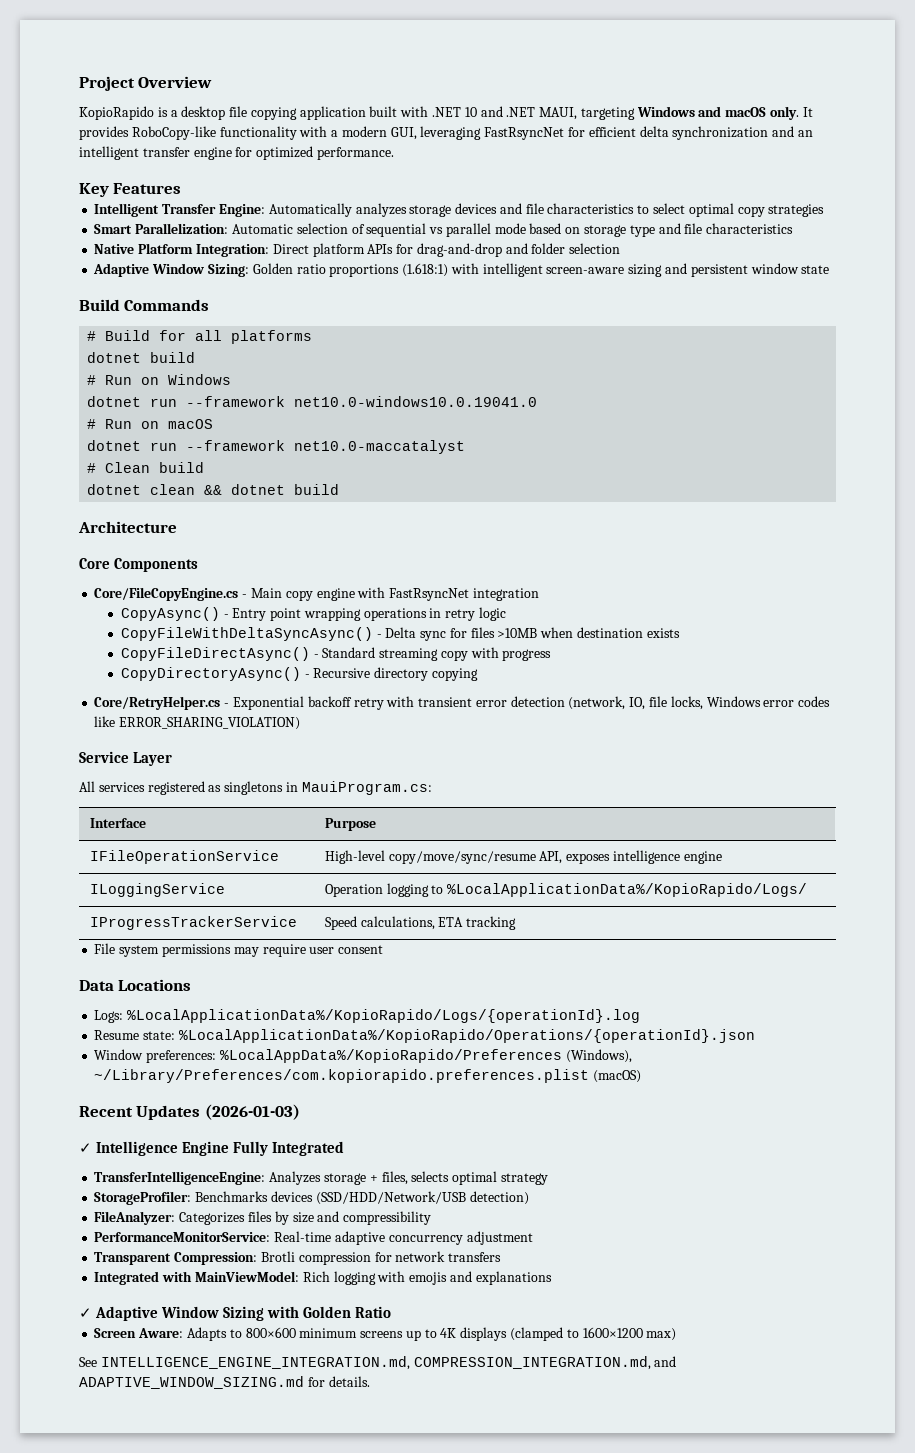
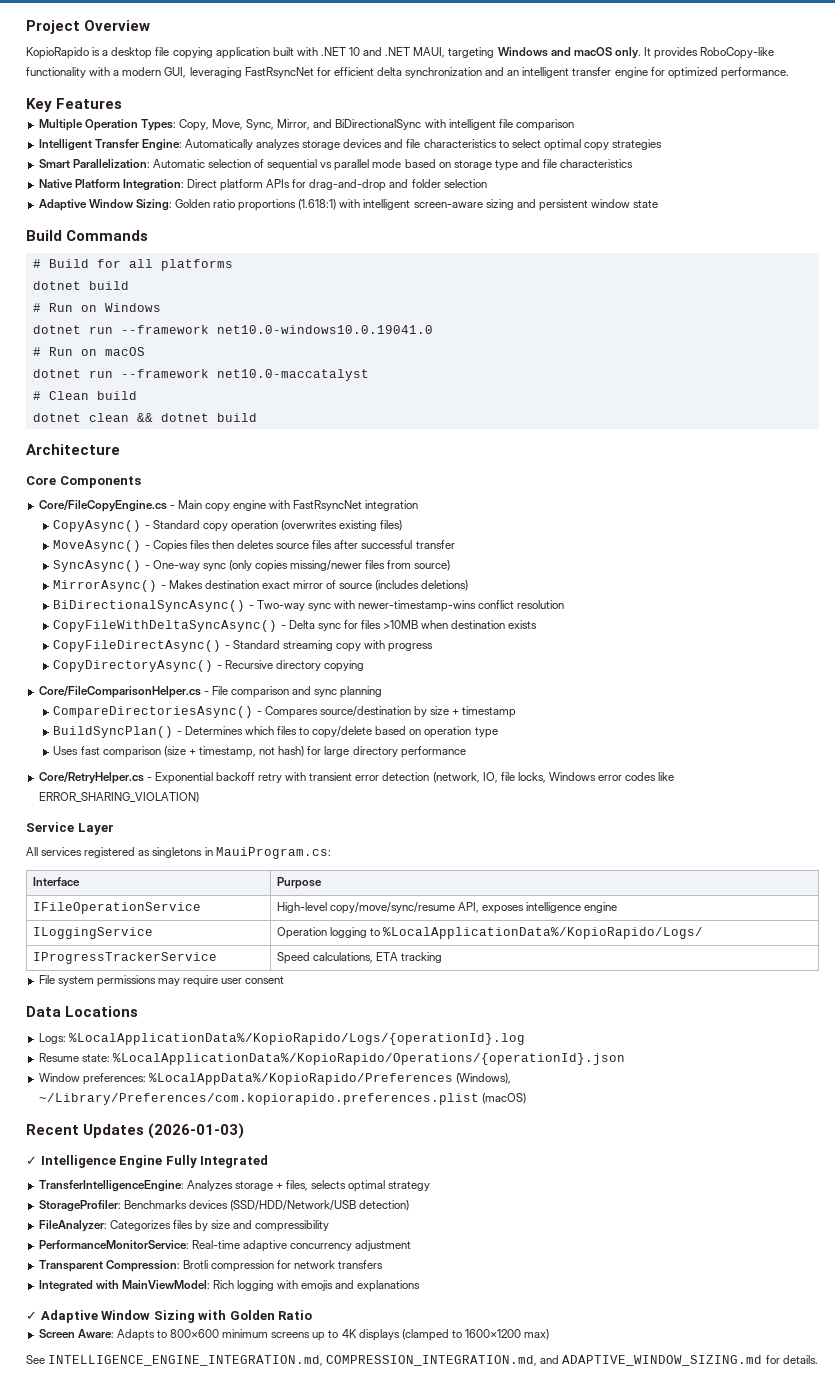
(182, 188) none -> [38,119,574,131] // Multiple Operation Types: Copy, Move, Sync, Mirror, and BiDirectionalSync with intelligent file comparison
[232,607,506,621] Entry point wrapping operations in retry logic -> [152,520,403,532] [53,540,455,552] [53,560,451,572] [53,580,469,592] [53,600,565,612] Standard copy operation (overwrites existing files) // MoveAsync() - Copies files then deletes source files after successful transfer // SyncAsync() - One-way sync (only copies missing/newer files from source) // MirrorAsync() - Makes destination exact mirror of source (includes deletions) // BiDirectionalSyncAsync() - Two-way sync with newer-timestamp-wins conflict resolution
(478, 674) none -> [38,686,383,698] [53,706,517,718] [53,726,498,738] [53,746,466,758] // Core/FileComparisonHelper.cs - File comparison and sync planning // CompareDirectoriesAsync() - Compares source/destination by size + timestamp // BuildSyncPlan() - Determines which files to copy/delete based on operation type // Uses fast comparison (size + timestamp, not hash) for large directory performance

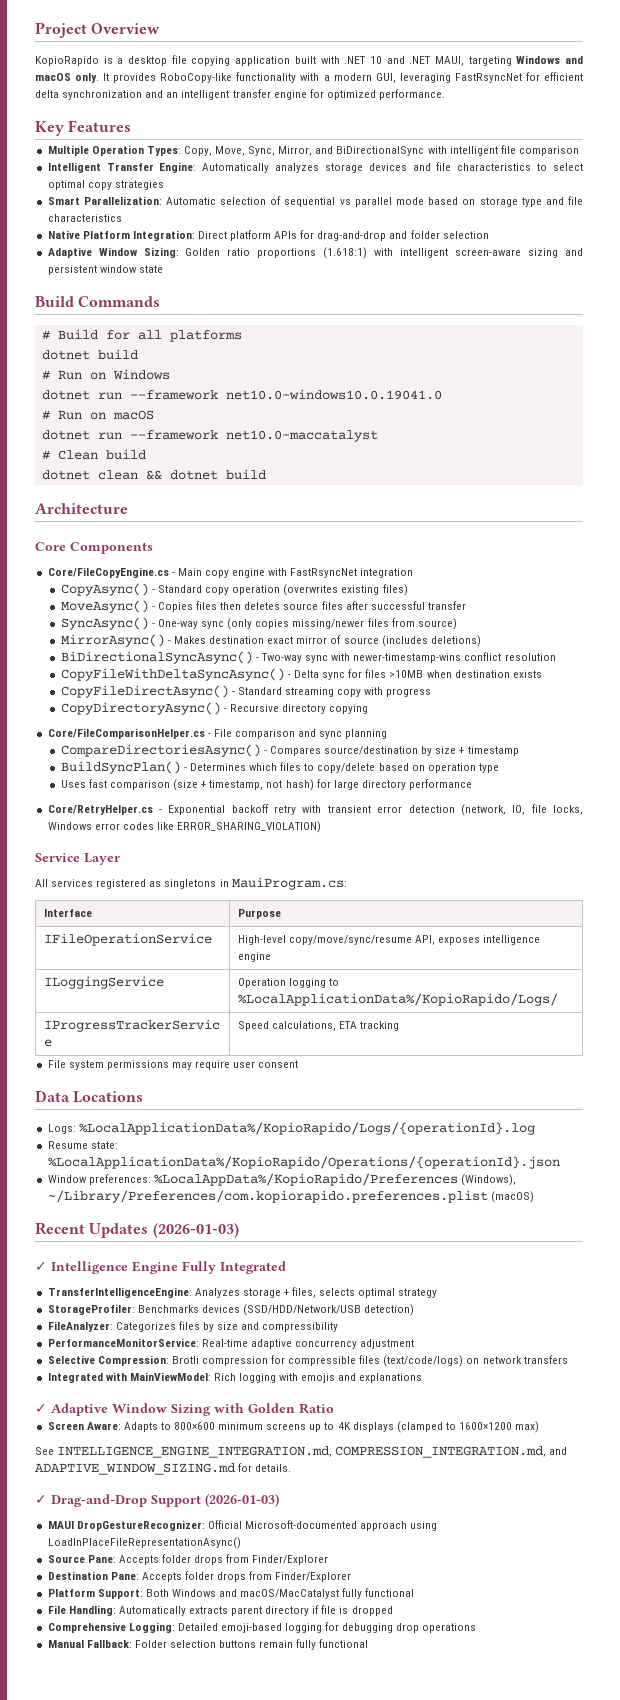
[38,1260,103,1272] Transparent -> [47,1355,95,1364] Selective
(292, 1264) none -> [288,1355,480,1367] compressible files (text/code/logs) on
(818, 1359) none -> [35,1493,279,1507] [47,1520,438,1531] [47,1537,241,1549] [47,1554,329,1565] [47,1571,352,1582] [47,1588,415,1599] [47,1605,393,1616] [47,1622,477,1633] [47,1639,369,1650] // ✓ Drag-and-Drop Support (2026-01-03) // MAUI DropGestureRecognizer: Official Microsoft-documented approach using LoadInPlaceFileRepresentationAsync() // Source Pane: Accepts folder drops from Finder/Explorer // Destination Pane: Accepts folder drops from Finder/Explorer // Platform Support: Both Windows and macOS/MacCatalyst fully functional // File Handling: Automatically extracts parent directory if file is dropped // Comprehensive Logging: Detailed emoji-based logging for debugging drop operations // Manual Fallback: Folder selection buttons remain fully functional

